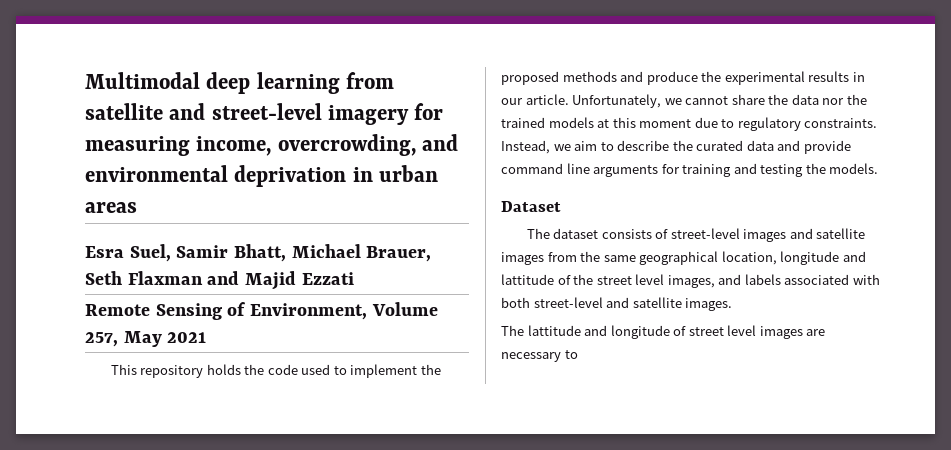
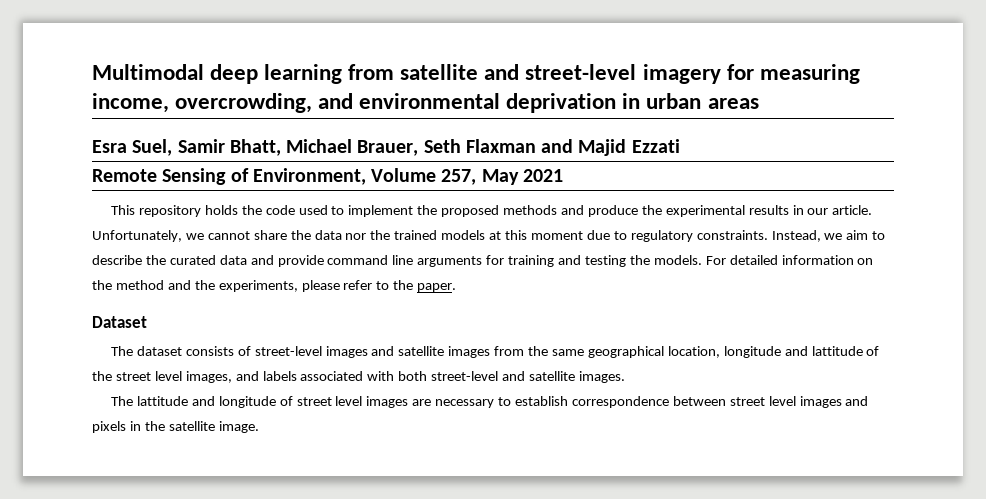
(879, 168) none -> [705,255,874,265] [92,280,457,292] For detailed information on the method and the experiments, please refer to the paper.
(578, 354) none -> [515,396,869,408] [92,421,259,433] establish correspondence between street level images and pixels in the satellite image.

